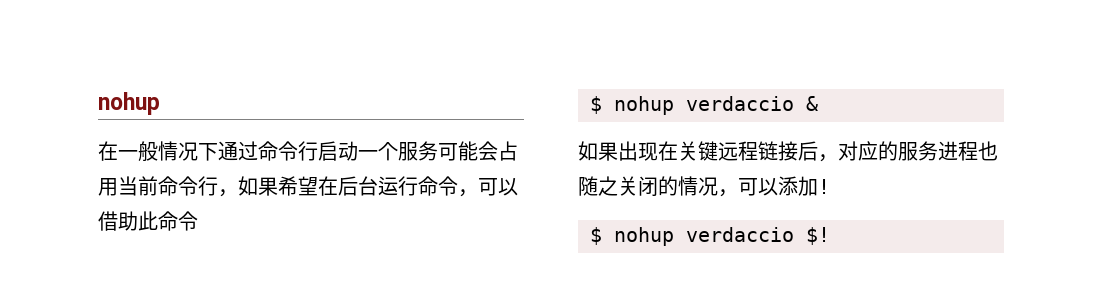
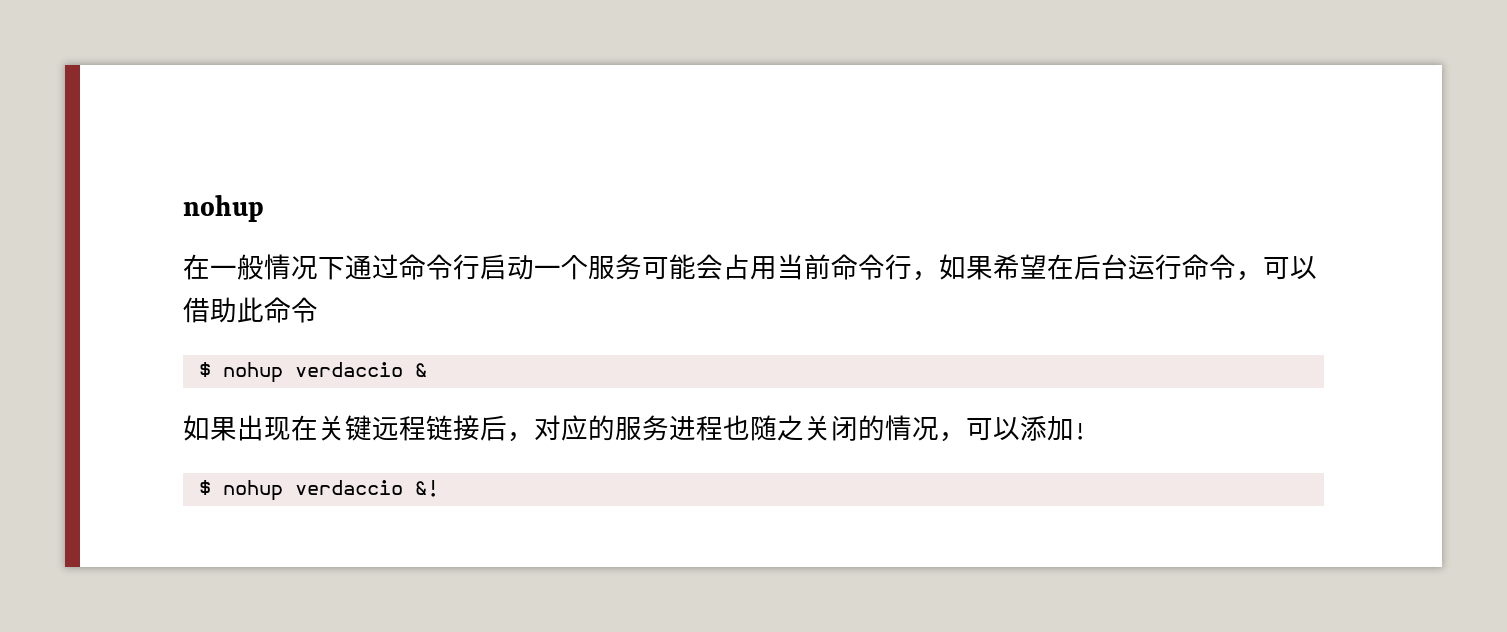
[806,227,830,245] $! -> [414,480,439,497] &!

